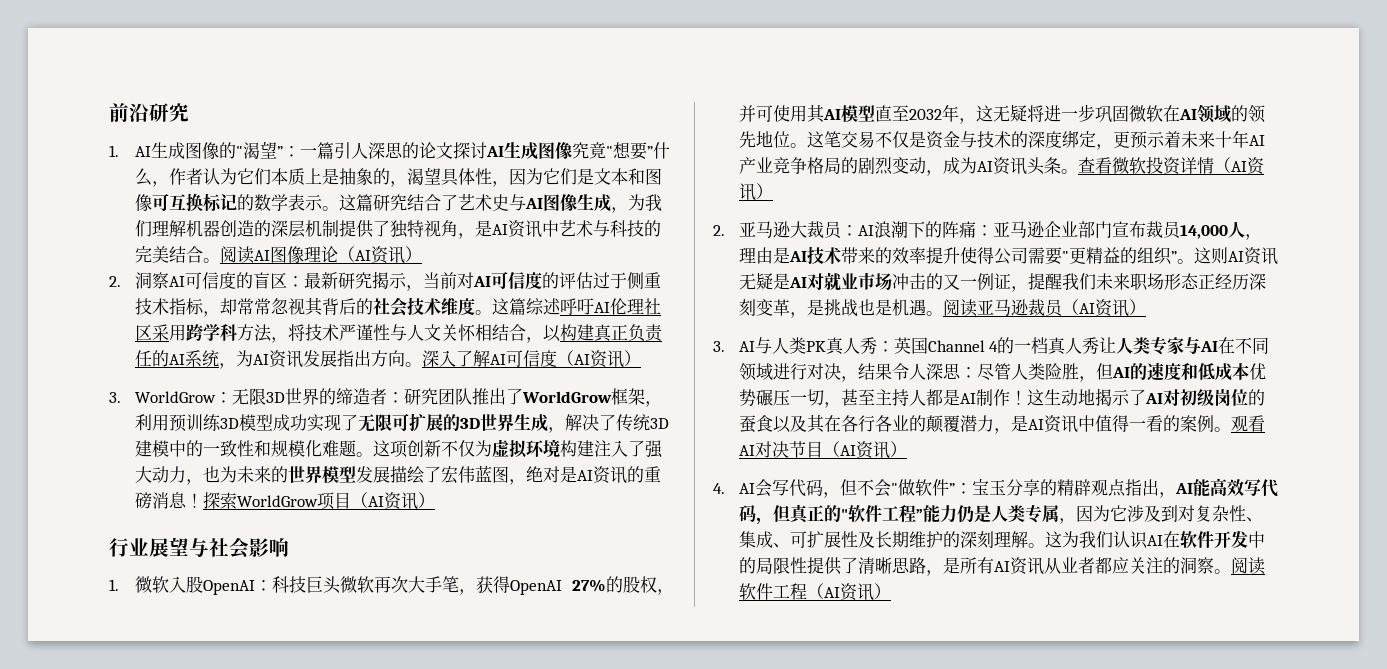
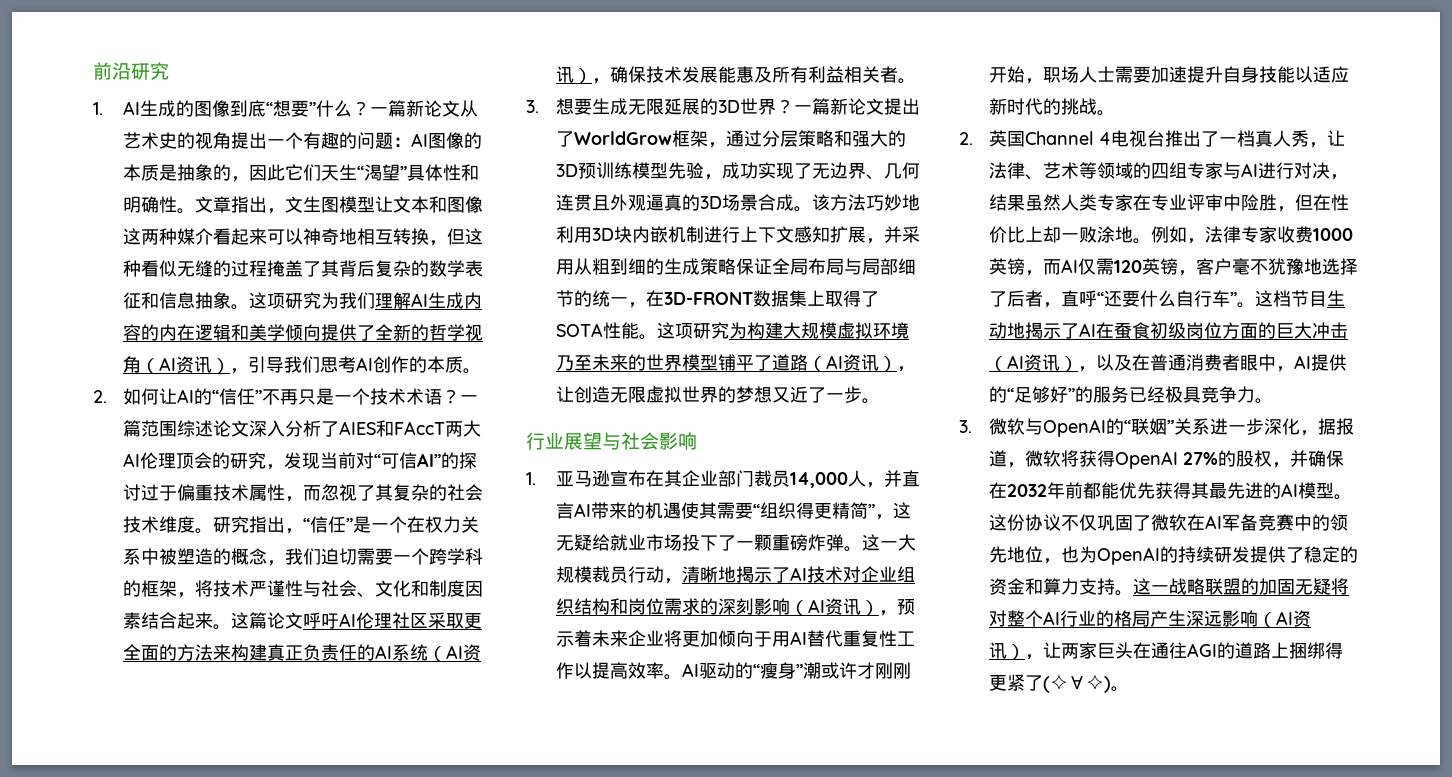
[184,141,670,160] [134,167,662,187] [134,193,662,213] [134,220,661,239] [134,246,422,264] [109,271,661,291] [134,297,561,317] 图像的"渴望”：一篇引人深思的论文探讨AI生成图像究竟"想要”什么，作者认为它们本质上是抽象的，渴望具体性，因为它们是文本和图像可互换标记的数学表示。这篇研究结合了艺术史与AI图像生成，为我们理解机器创造的深层机制提供了独特视角，是AI资讯中艺术与科技的完美结合。阅读AI图像理论（AI资讯） // 2.洞察AI可信度的盲区：最新研究揭示，当前对AI可信度的评估过于侧重技术指标，却常常忽视其背后的社会技术维度。这篇综述 -> [176,100,479,117] [123,132,483,149] [123,164,480,182] [123,196,484,214] [123,228,484,246] [123,260,484,277] [123,292,483,310] [123,324,484,341] [123,356,482,374] [93,388,479,405] [123,420,482,437] [123,452,478,470] [123,484,484,502] [123,516,480,534] [123,548,484,566] [123,580,484,598] [123,612,304,630] 的图像到底“想要”什么？一篇新论文从艺术史的视角提出一个有趣的问题：AI图像的本质是抽象的，因此它们天生“渴望”具体性和明确性。文章指出，文生图模型让文本和图像这两种媒介看起来可以神奇地相互转换，但这种看似无缝的过程掩盖了其背后复杂的数学表征和信息抽象。这项研究为我们理解AI生成内容的内在逻辑和美学倾向提供了全新的哲学视角（AI资讯），引导我们思考AI创作的本质。 // 2.如何让AI的“信任”不再只是一个技术术语？一篇范围综述论文深入分析了AIES和FAccT两大AI伦理顶会的研究，发现当前对“可信AI”的探讨过于偏重技术属性，而忽视了其复杂的社会技术维度。研究指出，“信任”是一个在权力关系中被塑造的概念，我们迫切需要一个跨学科的框架，将技术严谨性与社会、文化和制度因素结合起来。这篇论文
[168,324,561,343] 用跨学科方法，将技术严谨性与人文关怀相结合，以 -> [446,613,483,629] [123,644,232,661] 取更全面的方法来
[218,350,641,369] [109,388,662,407] [134,413,669,433] [134,439,663,458] [134,465,661,485] [134,492,435,510] ，为AI资讯发展指出方向。深入了解AI可信度（AI资讯） // 3. WorldGrow：无限3D世界的缔造者：研究团队推出了WorldGrow框架，利用预训练3D模型成功实现了无限可扩展的3D世界生成，解决了传统3D建模中的一致性和规模化难题。这项创新不仅为虚拟环境构建注入了强大动力，也为未来的世界模型发展描绘了宏伟蓝图，绝对是AI资讯的重磅消息！探索WorldGrow项目（AI资讯） -> [428,644,482,662] [556,66,917,84] [526,98,921,115] [556,130,907,148] [556,162,921,180] [556,194,921,212] [556,226,921,244] [556,258,917,275] [556,290,880,308] [556,322,910,340] [556,354,916,372] [556,386,881,404] （AI资讯），确保技术发展能惠及所有利益相关者。 // 3.想要生成无限延展的3D世界？一篇新论文提出了WorldGrow框架，通过分层策略和强大的3D预训练模型先验，成功实现了无边界、几何连贯且外观逼真的3D场景合成。该方法巧妙地利用3D块内嵌机制进行上下文感知扩展，并采用从粗到细的生成策略保证全局布局与局部细节的统一，在3D-FRONT数据集上取得了SOTA性能。这项研究为构建大规模虚拟环境乃至未来的世界模型铺平了道路（AI资讯），让创造无限虚拟世界的梦想又近了一步。
[134,576,476,595] 微软入股OpenAI：科技巨头微软再次大手笔， -> [556,470,921,488] [556,502,912,520] [556,534,917,552] [556,566,916,584] [556,598,916,616] [556,630,916,647] [556,662,912,680] [989,66,1350,84] [989,98,1116,116] [959,130,1346,148] [989,162,1349,180] [989,194,1350,212] [989,226,1354,244] [989,258,1359,276] [989,290,1346,308] [989,322,1349,339] [989,354,1348,372] [989,386,1274,404] [959,418,1355,437] [989,450,1080,468] 亚马逊宣布在其企业部门裁员14,000人，并直言AI带来的机遇使其需要“组织得更精简”，这无疑给就业市场投下了一颗重磅炸弹。这一大规模裁员行动，清晰地揭示了AI技术对企业组织结构和岗位需求的深刻影响（AI资讯），预示着未来企业将更加倾向于用AI替代重复性工作以提高效率。AI驱动的“瘦身”潮或许才刚刚开始，职场人士需要加速提升自身技能以适应新时代的挑战。 // 2.英国Channel 4电视台推出了一档真人秀，让法律、艺术等领域的四组专家与AI进行对决，结果虽然人类专家在专业评审中险胜，但在性价比上却一败涂地。例如，法律专家收费1000英镑，而AI仅需120英镑，客户毫不犹豫地选择了后者，直呼“还要什么自行车”。这档节目生动地揭示了AI在蚕食初级岗位方面的巨大冲击（AI资讯），以及在普通消费者眼中，AI提供的“足够好”的服务已经极具竞争力。 // 3.微软与OpenAI的“联姻”关系进一步深化，据报道，微软将
[755,104,1266,124] [738,130,1265,150] [738,156,1265,176] [738,183,773,201] [713,221,1262,240] [738,246,1278,265] [738,272,1266,292] [738,299,1146,318] [713,336,1270,355] [738,362,1266,382] [738,388,1265,408] [738,414,1265,434] [738,441,907,459] [713,478,1278,498] [738,504,1263,525] [738,531,1265,549] [738,557,1265,576] [738,583,891,601] 可使用其AI模型直至2032年，这无疑将进一步巩固微软在AI领域的领先地位。这笔交易不仅是资金与技术的深度绑定，更预示着未来十年AI产业竞争格局的剧烈变动，成为AI资讯头条。查看微软投资详情（AI资讯） // 2.亚马逊大裁员：AI浪潮下的阵痛：亚马逊企业部门宣布裁员14,000人，理由是AI技术带来的效率提升使得公司需要"更精益的组织”。这则AI资讯无疑是AI对就业市场冲击的又一例证，提醒我们未来职场形态正经历深刻变革，是挑战也是机遇。阅读亚马逊裁员（AI资讯） // 3. AI与人类PK真人秀：英国Channel 4的一档真人秀让人类专家与AI在不同领域进行对决，结果令人深思：尽管人类险胜，但AI的速度和低成本优势碾压一切，甚至主持人都是AI制作！这生动地揭示了AI对初级岗位的蚕食以及其在各行各业的颠覆潜力，是AI资讯中值得一看的案例。观看AI对决节目（AI资讯） // 4. AI会写代码，但不会"做软件”：宝玉分享的精辟观点指出，AI能高效写代码，但真正的"软件工程”能力仍是人类专属，因为它涉及到对复杂性、集成、可扩展性及长期维护的深刻理解。这为我们认识AI在软件开发中的局限性提供了清晰思路，是所有AI资讯从业者都应关注的洞察。阅读软件工程（AI资讯） -> [1308,450,1345,467] [989,482,1353,500] [989,514,1349,531] [989,546,1359,565] [989,578,1350,596] [989,610,1312,628] [989,642,1344,660] [989,674,1130,693] 确保在2032年前都能优先获得其最先进的AI模型。这份协议不仅巩固了微软在AI军备竞赛中的领先地位，也为OpenAI的持续研发提供了稳定的资金和算力支持。这一战略联盟的加固无疑将对整个AI行业的格局产生深远影响（AI资讯），让两家巨头在通往AGI的道路上捆绑得更紧了(✧∀✧)。

